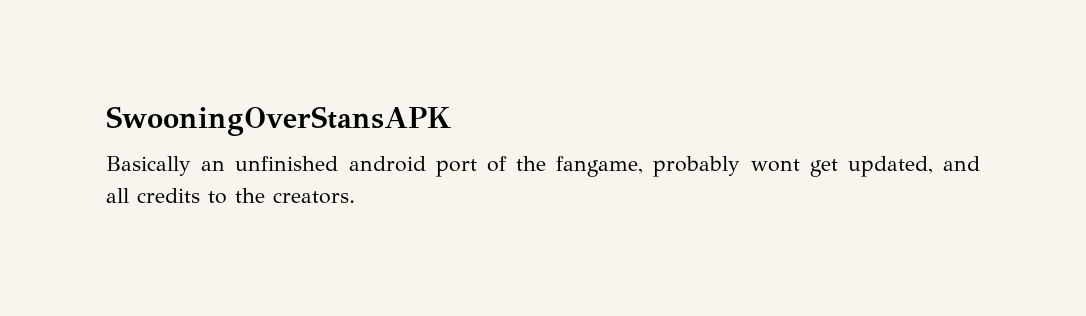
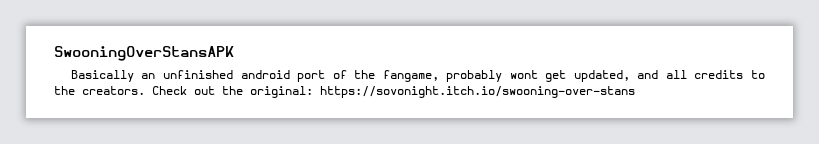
(355, 197) none -> [152,86,635,98] Check out the original: https://sovonight.itch.io/swooning-over-stans

